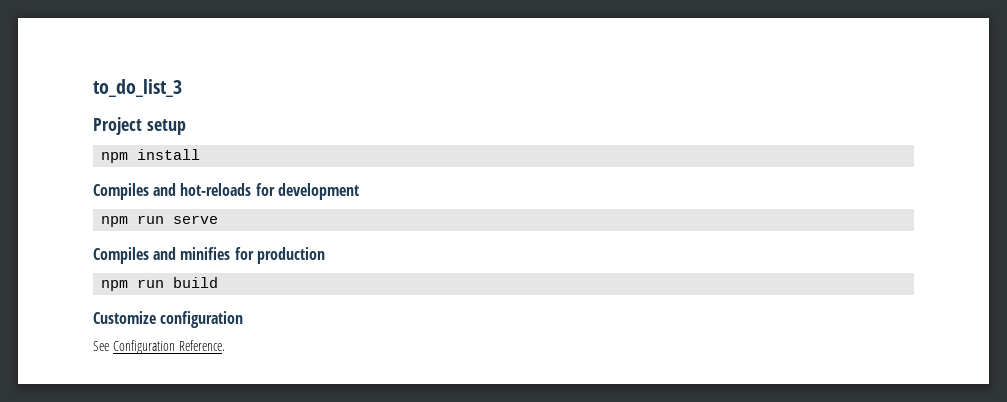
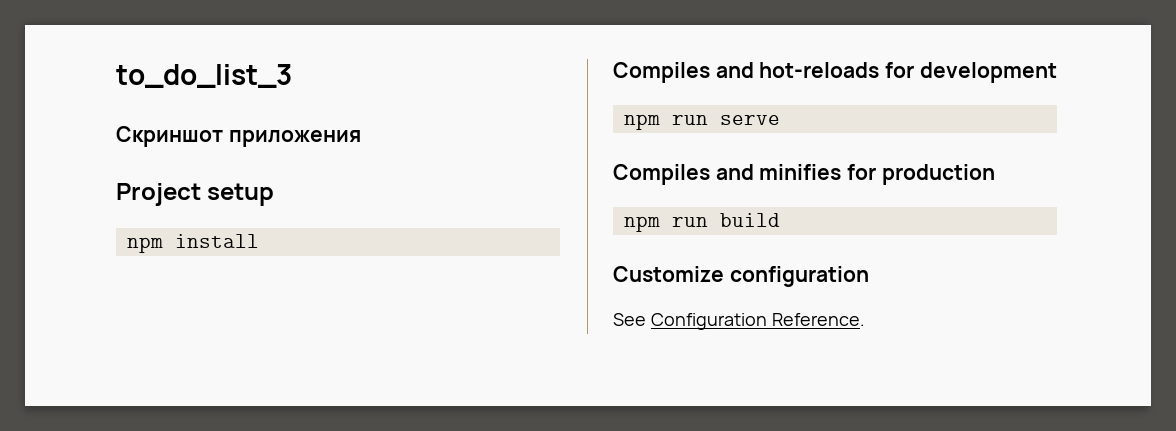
(182, 88) none -> [116,126,361,147] // Скриншот приложения

